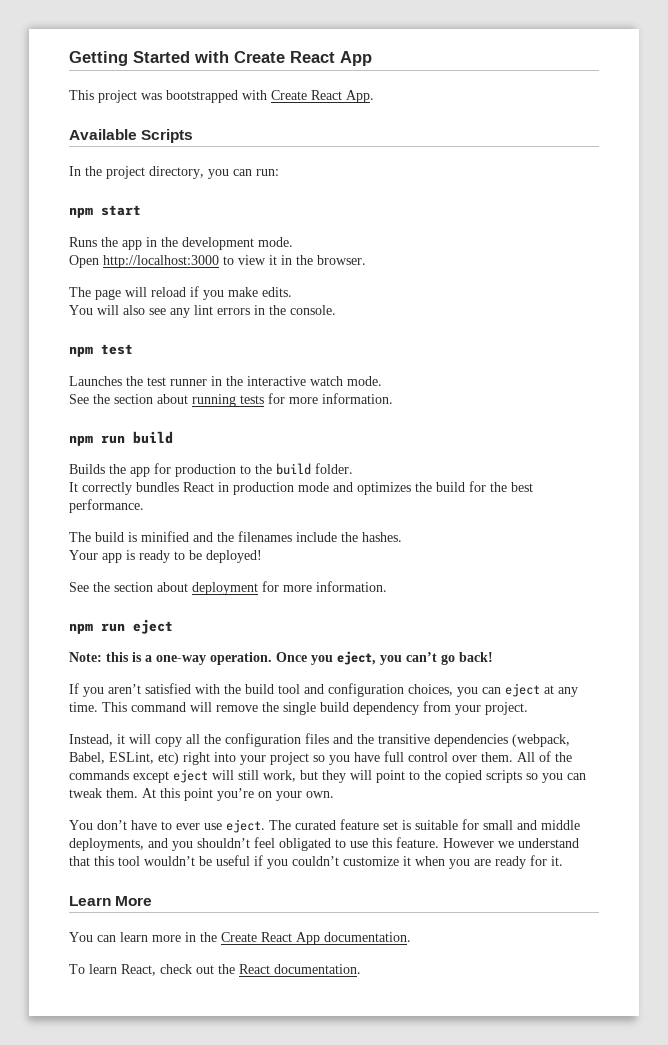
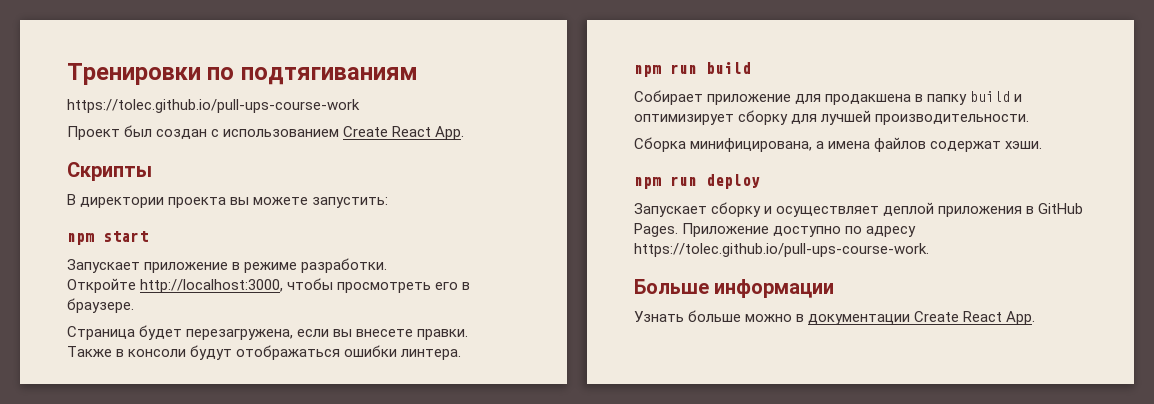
[69,51,372,66] [69,90,374,103] [69,129,194,143] [69,166,279,179] [69,205,141,218] [69,237,293,250] [69,255,366,268] [69,286,292,300] [69,305,336,318] [69,344,133,357] [69,376,382,386] [69,393,393,407] [69,431,173,446] [69,463,353,477] [69,481,533,495] [69,499,144,513] [69,531,402,542] [69,550,262,563] [69,581,387,595] [69,619,173,634] [69,651,493,665] [69,683,578,697] [69,701,528,715] [69,733,570,747] [69,751,572,765] [69,769,586,783] [69,788,334,801] [69,819,580,833] [69,837,579,851] [69,855,563,869] [69,896,153,906] [69,932,411,945] [69,964,361,976] Getting Started with Create React App // This project was bootstrapped with Create React App. // Available Scripts // In the project directory, you can run: // npm start // Runs the app in the development mode. // Open http://localhost:3000 to view it in the browser. // The page will reload if you make edits. // You will also see any lint errors in the console. // npm test // Launches the test runner in the interactive watch mode. // See the section about running tests for more information. // npm run build // Builds the app for production to the build folder. // It correctly bundles React in production mode and optimizes the build for the best performance. // The build is minified and the filenames include the hashes. // Your app is ready to be deployed! // See the section about deployment for more information. // npm run eject // Note: this is a one-way operation. Once you eject, you can’t go back! // If you aren’t satisfied with the build tool and configuration choices, you can eject at any time. This command will remove the single build dependency from your project. // Instead, it will copy all the configuration files and the transitive dependencies (webpack, Babel, ESLint, etc) right into your project so you have full control over them. All of the commands except eject will still work, but they will point to the copied scripts so you can tweak them. At this point you’re on your own. // You don’t have to ever use eject. The curated feature set is suitable for small and middle deployments, and you shouldn’t feel obligated to use this feature. However we understand that this tool wouldn’t be useful if you couldn’t customize it when you are ready for it. // Learn More // You can learn more in the Create React App documentation. // To learn React, check out the React documentation. -> [67,63,418,85] [67,99,360,113] [67,125,465,140] [67,162,152,181] [67,194,389,208] [67,231,148,245] [67,258,388,273] [67,278,471,293] [67,298,134,313] [67,325,469,340] [67,345,462,360] [634,62,751,77] [634,90,1023,105] [634,110,1030,125] [634,137,1043,152] [634,174,760,189] [634,202,1084,217] [634,223,917,237] [634,243,929,257] [634,279,835,298] [634,310,1036,325] Тренировки по подтягиваниям // https://tolec.github.io/pull-ups-course-work // Проект был создан с использованием Create React App. // Скрипты // В директории проекта вы можете запустить: // npm start // Запускает приложение в режиме разработки. // Откройте http://localhost:3000, чтобы просмотреть его в браузере. // Страница будет перезагружена, если вы внесете правки. // Также в консоли будут отображаться ошибки линтера. // npm run build // Собирает приложение для продакшена в папку build и оптимизирует сборку для лучшей производительности. // Сборка минифицирована, а имена файлов содержат хэши. // npm run deploy // Запускает сборку и осуществляет деплой приложения в GitHub Pages. Приложение доступно по адресу https://tolec.github.io/pull-ups-course-work. // Больше информации // Узнать больше можно в документации Create React App.

